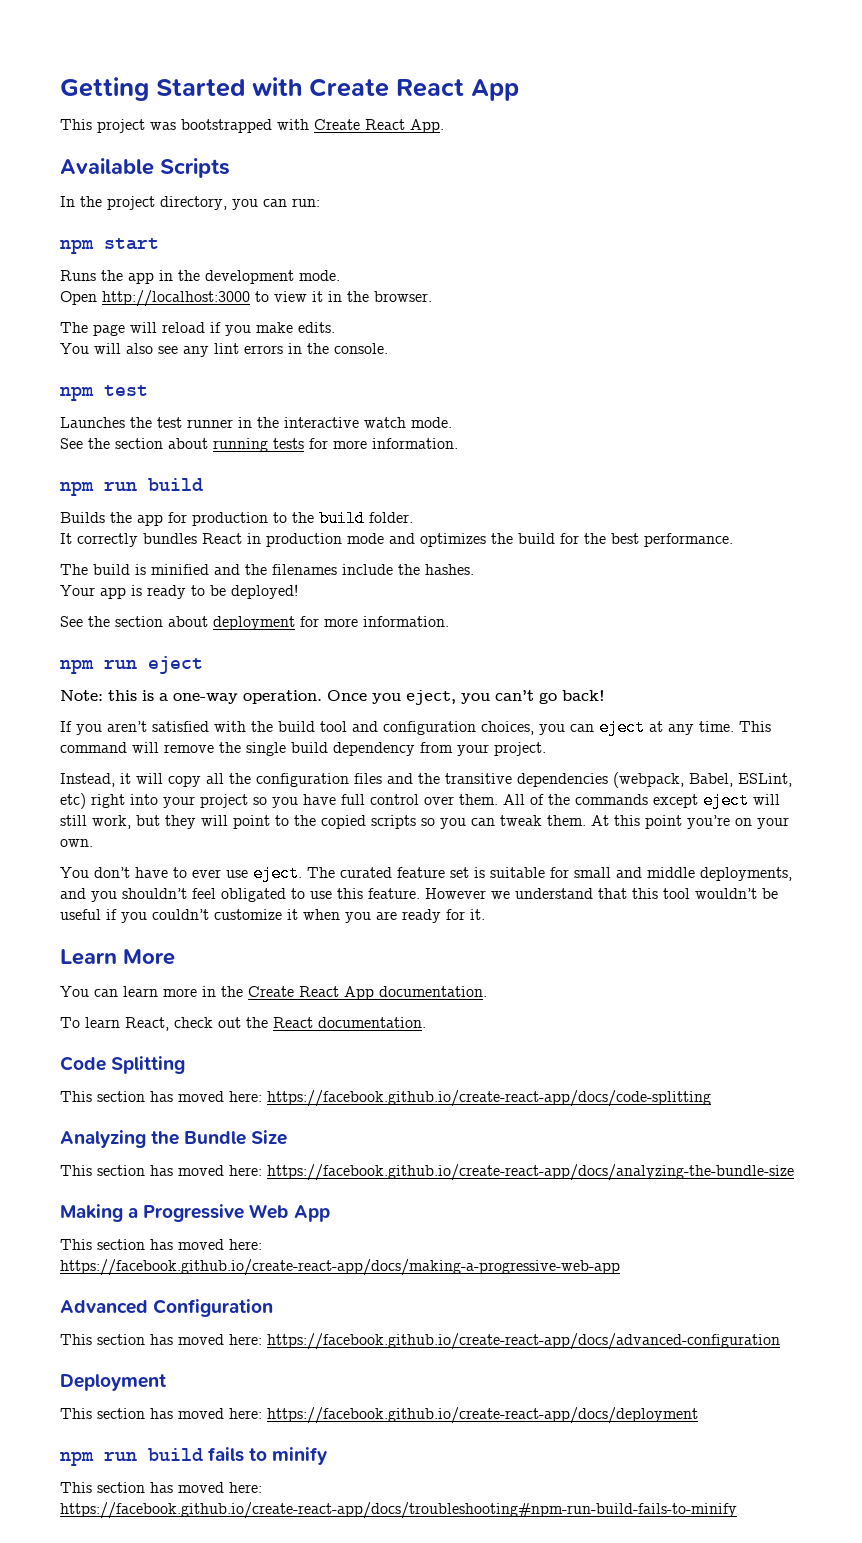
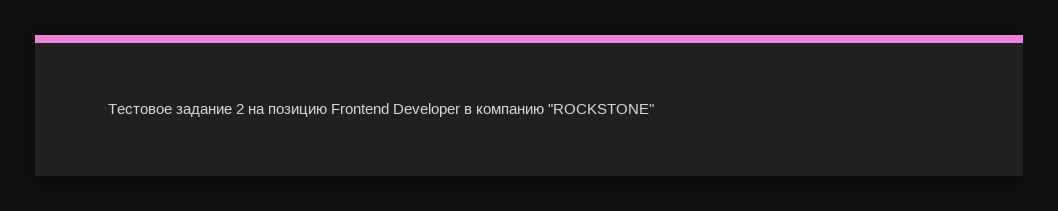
[60,77,519,101] [60,119,444,133] [60,158,230,178] [60,196,320,210] [60,238,159,254] [60,270,340,284] [60,290,432,307] [60,322,335,336] [60,343,388,357] [60,385,148,401] [60,417,452,428] [60,438,458,452] [60,478,203,496] [60,510,413,527] [60,533,733,547] [60,564,474,575] [60,584,298,599] [60,616,449,630] [60,656,203,674] [60,690,605,705] [60,719,771,736] [60,742,546,756] [60,772,792,788] [60,792,780,809] [60,815,789,829] [60,839,93,847] [60,865,792,882] [60,888,778,902] [60,909,485,923] [60,949,175,965] [60,986,487,1000] [60,1017,426,1031] [60,1056,186,1074] [60,1090,711,1107] [60,1130,288,1148] [60,1164,794,1181] [60,1204,330,1222] [60,1239,262,1250] [60,1259,620,1276] [60,1299,274,1317] [60,1333,780,1350] [60,1374,166,1391] [60,1407,698,1424] [60,1447,328,1466] [60,1482,262,1493] [60,1502,737,1519] Getting Started with Create React App // This project was bootstrapped with Create React App. // Available Scripts // In the project directory, you can run: // npm start // Runs the app in the development mode. // Open http://localhost:3000 to view it in the browser. // The page will reload if you make edits. // You will also see any lint errors in the console. // npm test // Launches the test runner in the interactive watch mode. // See the section about running tests for more information. // npm run build // Builds the app for production to the build folder. // It correctly bundles React in production mode and optimizes the build for the best performance. // The build is minified and the filenames include the hashes. // Your app is ready to be deployed! // See the section about deployment for more information. // npm run eject // Note: this is a one-way operation. Once you eject, you can’t go back! // If you aren’t satisfied with the build tool and configuration choices, you can eject at any time. This command will remove the single build dependency from your project. // Instead, it will copy all the configuration files and the transitive dependencies (webpack, Babel, ESLint, etc) right into your project so you have full control over them. All of the commands except eject will still work, but they will point to the copied scripts so you can tweak them. At this point you’re on your own. // You don’t have to ever use eject. The curated feature set is suitable for small and middle deployments, and you shouldn’t feel obligated to use this feature. However we understand that this tool wouldn’t be useful if you couldn’t customize it when you are ready for it. // Learn More // You can learn more in the Create React App documentation. // To learn React, check out the React documentation. // Code Splitting // This section has moved here: https://facebook.github.io/create-react-app/docs/code-splitting // Analyzing the Bundle Size // This section has moved here: https://facebook.github.io/create-react-app/docs/analyzing-the-bundle-size // Making a Progressive Web App // This section has moved here: https://facebook.github.io/create-react-app/docs/making-a-progressive-web-app // Advanced Configuration // This section has moved here: https://facebook.github.io/create-react-app/docs/advanced-configuration // Deployment // This section has moved here: https://facebook.github.io/create-react-app/docs/deployment // npm run build fails to minify // This section has moved here: https://facebook.github.io/create-react-app/docs/troubleshooting#npm-run-build-fails-to-minify -> [108,103,655,117] Тестовое задание 2 на позицию Frontend Developer в компанию "ROCKSTONE"

